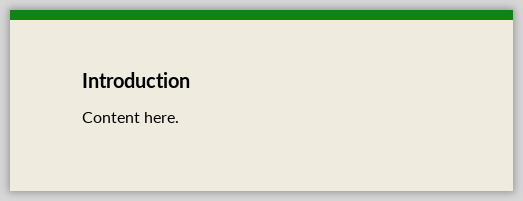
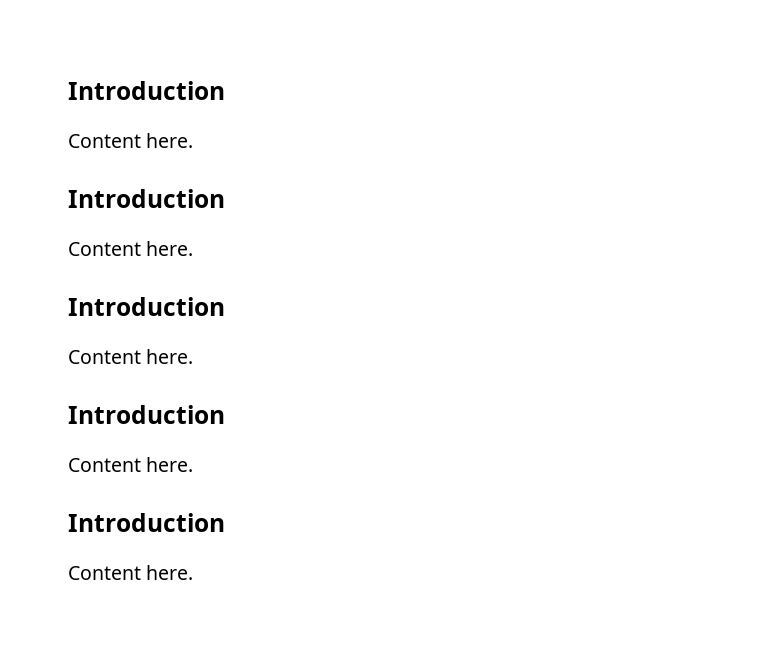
[82,72,190,88] [82,112,180,123] Introduction // Content here. -> [68,81,225,100] [68,133,194,148] [68,189,225,208] [68,241,194,256] [68,297,225,316] [68,349,194,364] [68,405,225,424] [68,457,194,472] [68,513,225,532] [68,565,194,580] Introduction // Content here. // Introduction // Content here. // Introduction // Content here. // Introduction // Content here. // Introduction // Content here.

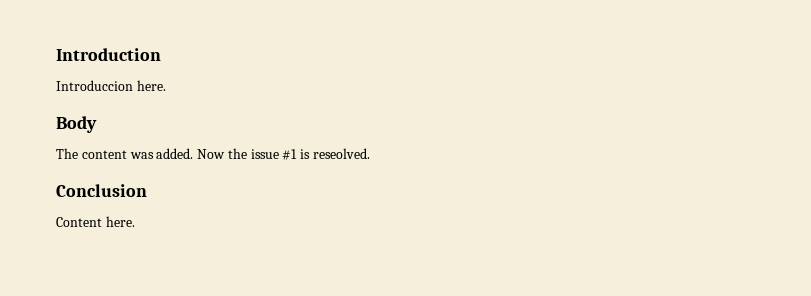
[68,81,225,100] [68,133,194,148] [68,189,225,208] [68,241,194,256] [68,297,225,316] [68,349,194,364] [68,405,225,424] [68,457,194,472] [68,513,225,532] Introduction // Content here. // Introduction // Content here. // Introduction // Content here. // Introduction // Content here. // Introduction -> [56,48,161,61] [56,80,166,91] [56,116,97,133] [56,148,371,160] [56,184,147,197] Introduction // Introduccion here. // Body // The content was added. Now the issue #1 is reseolved. // Conclusion

